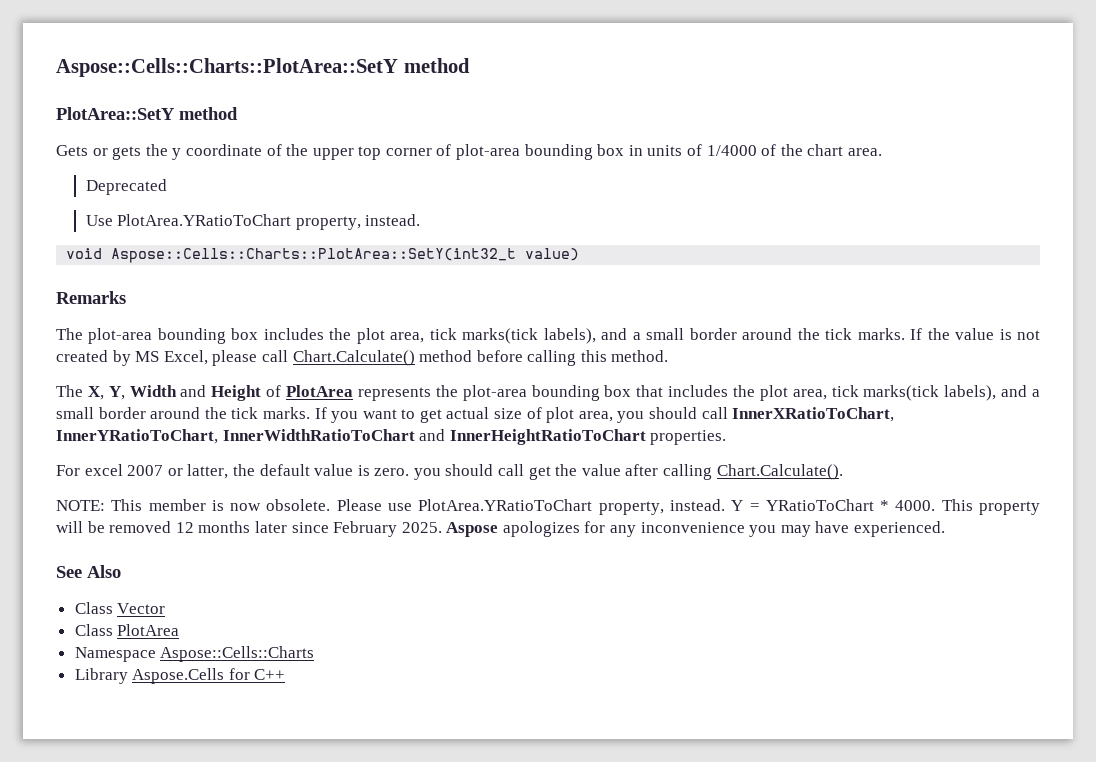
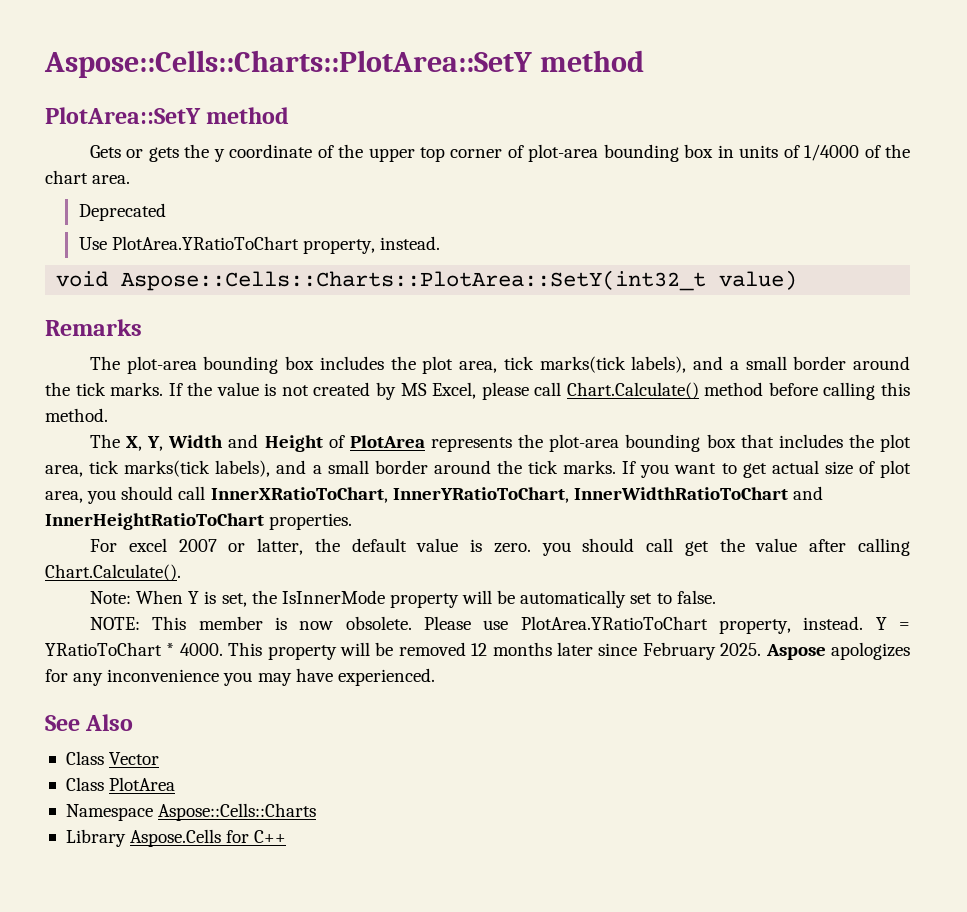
(843, 472) none -> [89,590,716,608] // Note: When Y is set, the IsInnerMode property will be automatically set to false.

